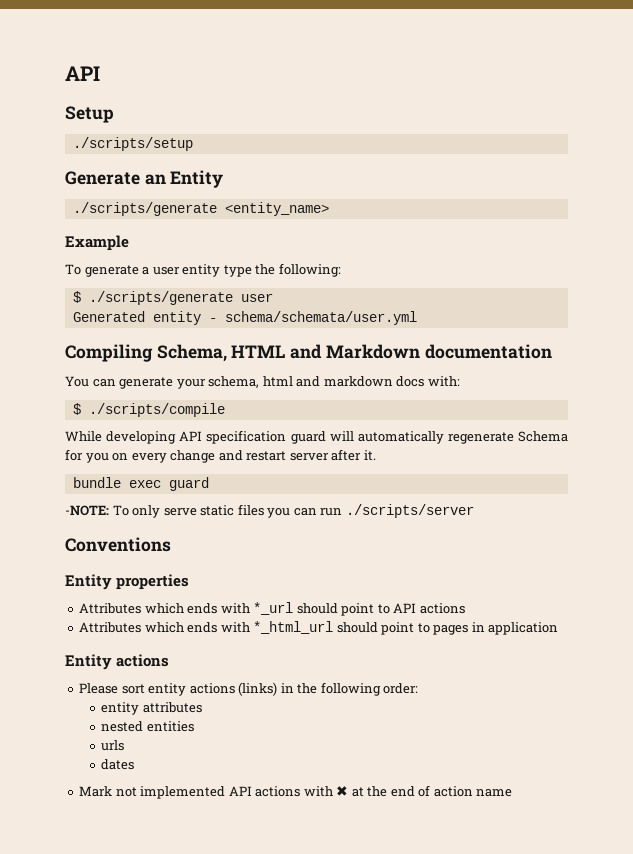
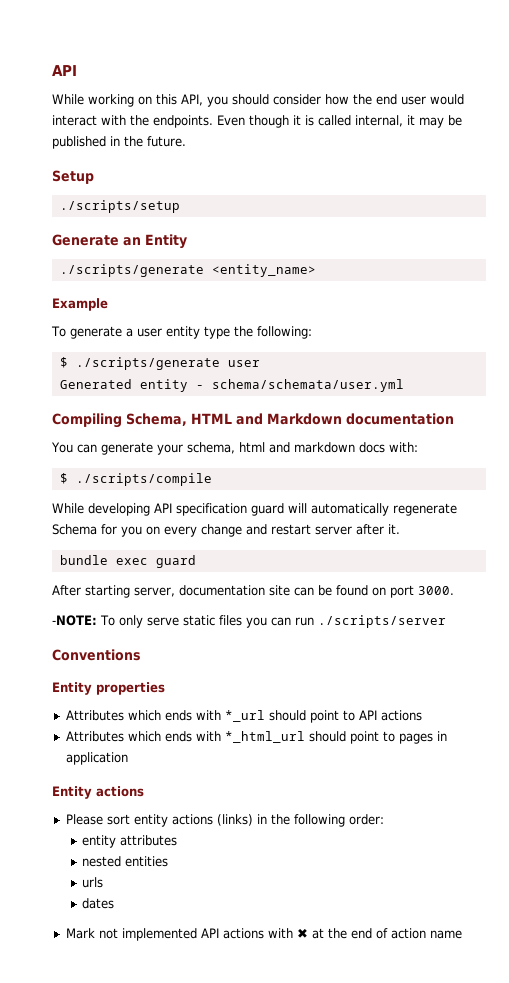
[65,66,100,81] API -> [52,65,77,76] [52,94,464,107] [52,115,462,128] [52,136,186,149] API // While working on this API, you should consider how the end user would interact with the endpoints. Even though it is called internal, it may be published in the future.
(209, 484) none -> [52,585,454,598] // After starting server, documentation site can be found on port 3000.

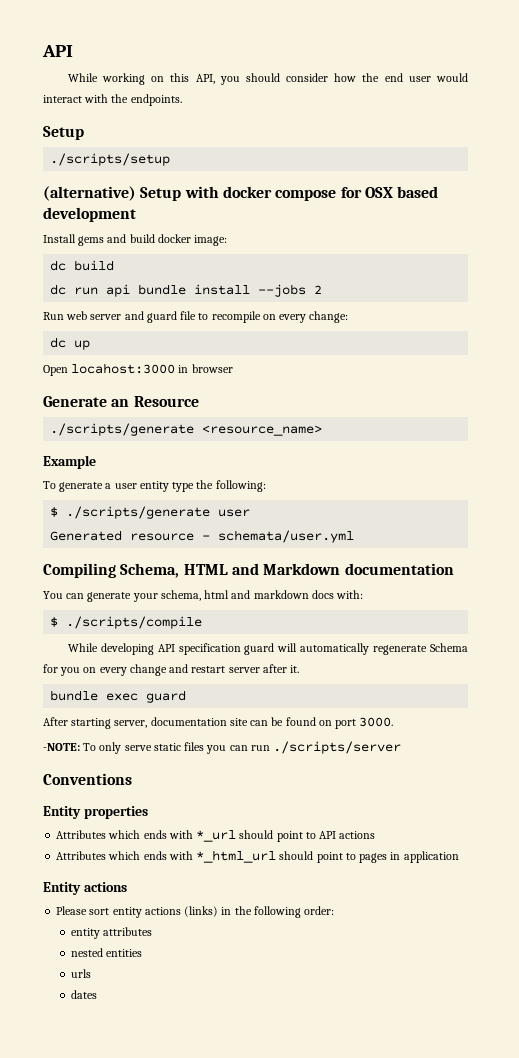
[217,115,462,128] [52,136,186,149] [52,170,94,184] [59,200,180,213] Even though it is called internal, it may be published in the future. // Setup // ./scripts/setup -> [43,126,84,140] [50,153,171,166] [43,186,439,201] [43,207,136,222] [43,234,228,246] [50,260,115,271] [50,284,323,297] [43,311,349,323] [50,337,91,350] [43,363,233,376] // Setup // ./scripts/setup // (alternative) Setup with docker compose for OSX based development // Install gems and build docker image: // dc build // dc run api bundle install --jobs 2 // Run web server and guard file to recompile on every change: // dc up // Open locahost:3000 in browser
[145,234,187,249] [59,264,316,277] Entity // ./scripts/generate <entity_name> -> [133,396,199,407] [50,423,323,436] Resource // ./scripts/generate <resource_name>
[139,379,404,392] entity - schema/schemata/user.yml -> [130,530,355,543] resource - schemata/user.yml
[65,928,462,941] // Mark not implemented API actions with ✖ at the end of action name -> (98, 994) none

